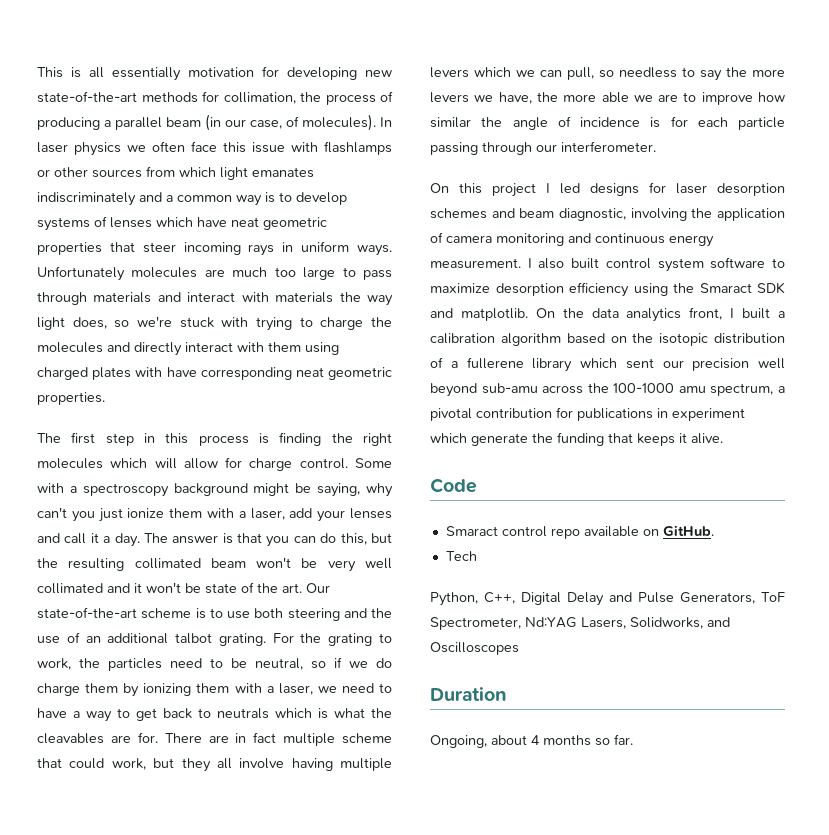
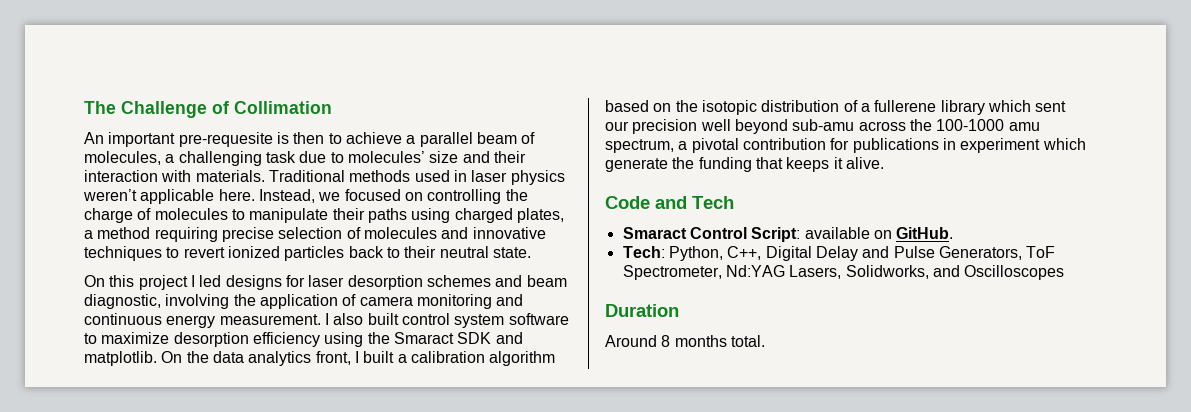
[37,66,392,81] [37,91,393,105] [37,114,392,131] [37,141,392,156] [37,166,314,180] [37,192,347,206] [37,216,327,231] [37,241,392,256] [37,266,392,281] [37,292,393,306] [37,316,392,331] [37,342,339,356] [37,367,392,380] [37,392,105,405] [37,432,392,446] [37,457,392,471] [37,483,393,497] [37,507,393,522] [37,533,392,547] [37,557,392,572] [37,582,330,594] [37,607,392,621] [37,632,392,646] [37,657,392,671] [37,683,392,697] [37,708,392,722] [37,732,392,746] [37,758,392,772] [430,67,785,81] [430,92,785,105] [430,116,785,130] [430,141,656,155] This is all essentially motivation for developing new state-of-the-art methods for collimation, the process of producing a parallel beam (in our case, of molecules). In laser physics we often face this issue with flashlamps or other sources from which light emanates indiscriminately and a common way is to develop systems of lenses which have neat geometric properties that steer incoming rays in uniform ways. Unfortunately molecules are much too large to pass through materials and interact with materials the way light does, so we're stuck with trying to charge the molecules and directly interact with them using charged plates with have corresponding neat geometric properties. // The first step in this process is finding the right molecules which will allow for charge control. Some with a spectroscopy background might be saying, why can't you just ionize them with a laser, add your lenses and call it a day. The answer is that you can do this, but the resulting collimated beam won't be very well collimated and it won't be state of the art. Our state-of-the-art scheme is to use both steering and the use of an additional talbot grating. For the grating to work, the particles need to be neutral, so if we do charge them by ionizing them with a laser, we need to have a way to get back to neutrals which is what the cleavables are for. There are in fact multiple scheme that could work, but they all involve having multiple levers which we can pull, so needless to say the more levers we have, the more able we are to improve how similar the angle of incidence is for each particle passing through our interferometer. -> [84,101,332,118] [84,132,536,147] [84,151,526,166] [84,170,565,185] [83,189,528,204] [84,208,564,223] [84,227,546,242] [84,246,531,261] The Challenge of Collimation // An important pre-requesite is then to achieve a parallel beam of molecules, a challenging task due to molecules’ size and their interaction with materials. Traditional methods used in laser physics weren’t applicable here. Instead, we focused on controlling the charge of molecules to manipulate their paths using charged plates, a method requiring precise selection of molecules and innovative techniques to revert ionized particles back to their neutral state.
[445,526,580,539] // Smaract control repo -> [655,196,734,209] [622,227,801,242] and Tech // Smaract Control Script:
[445,551,477,561] Tech // -> [622,246,665,258] Tech:
[430,734,633,748] Ongoing, about 4 months so far. -> [605,335,765,347] Around 8 months total.

